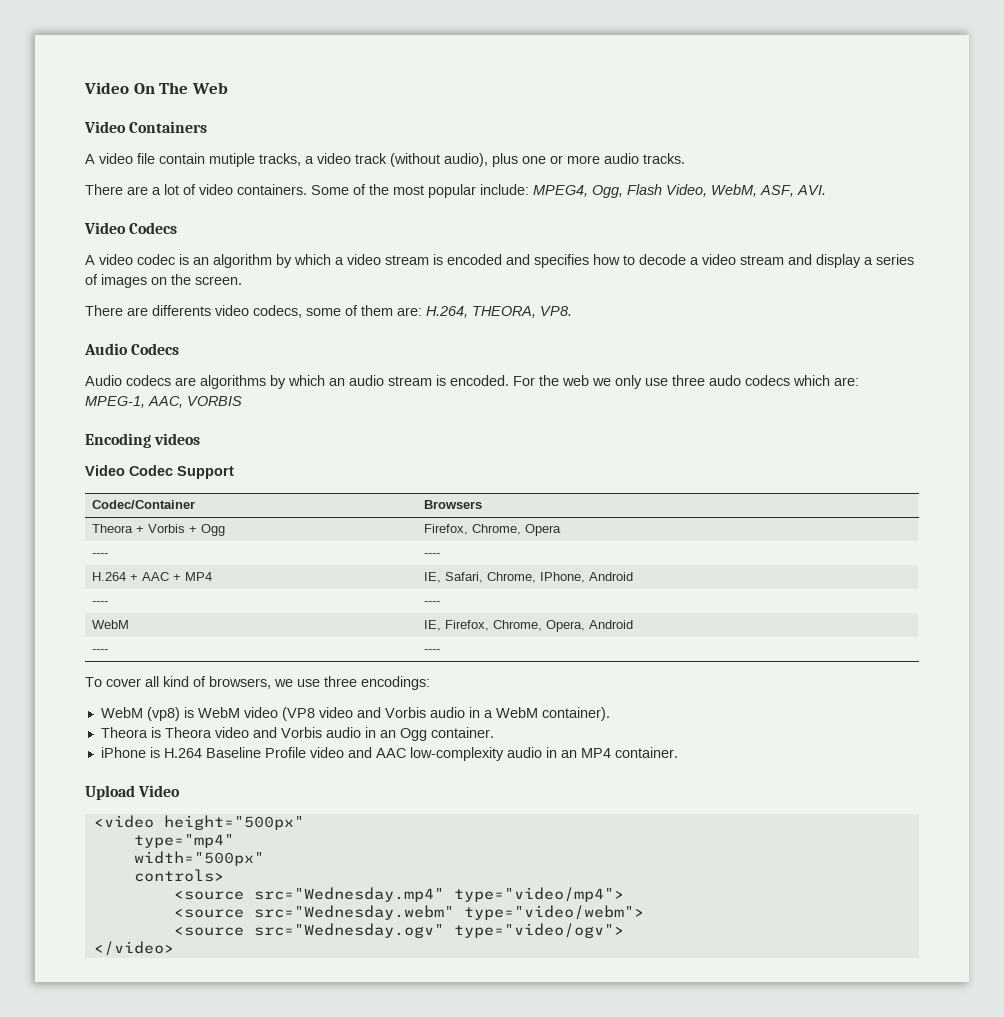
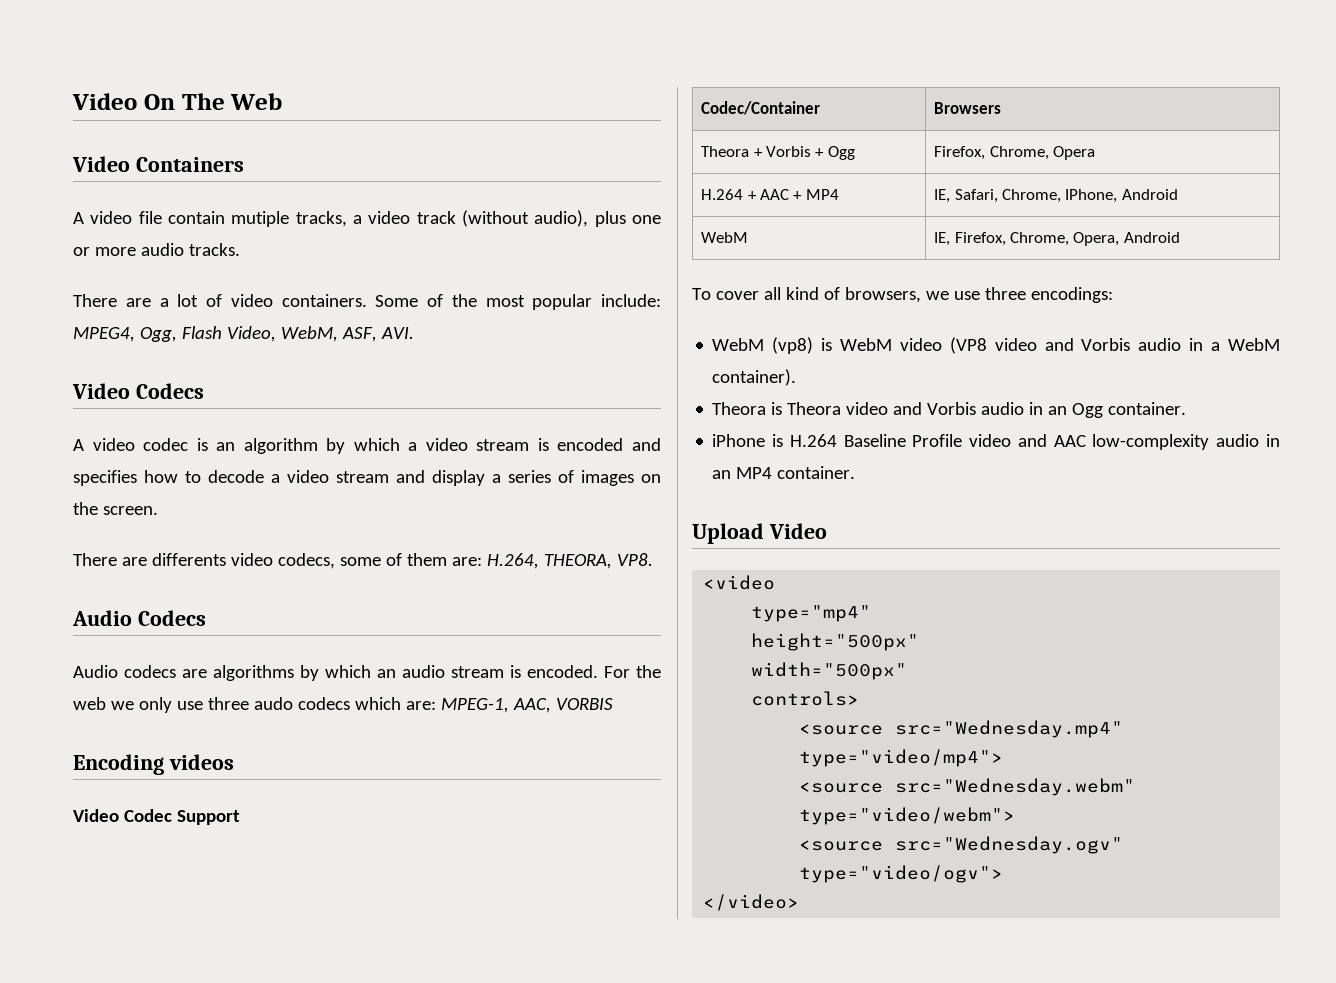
[91,553,108,557] [423,553,440,557] // ---- | ---- -> (1096, 153) none
[91,601,108,605] [423,601,440,605] // ---- | ---- -> (1178, 194) none
[91,649,108,653] [423,649,440,653] // ---- | ---- -> (1180, 237) none
[163,815,304,830] height="500px" -> (776, 582) none
(234, 841) none -> [751,633,920,651] // height="500px"

